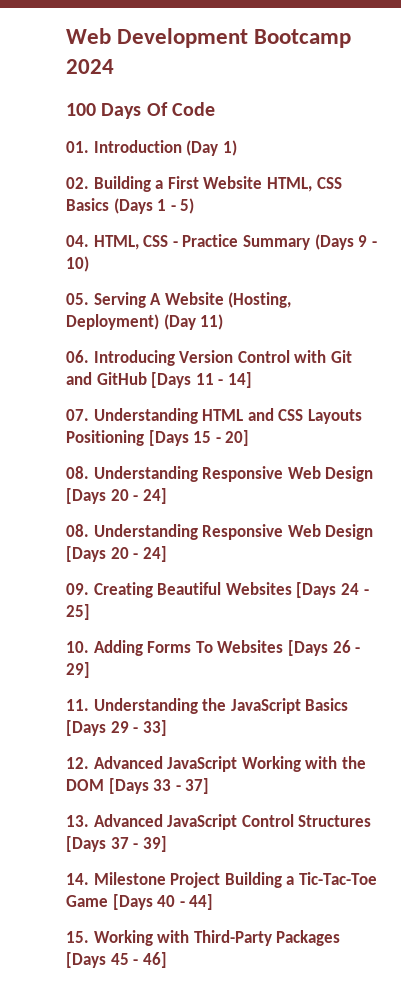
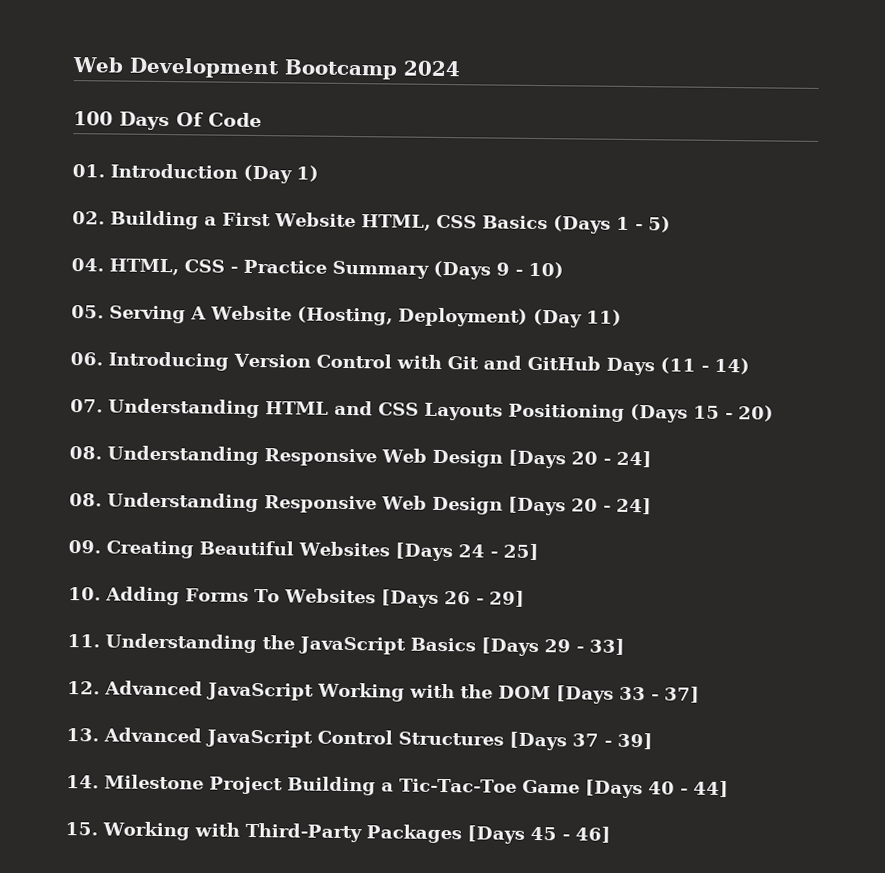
[151,372,252,388] [Days 11 - 14] -> [605,357,750,376] Days (11 - 14)
[148,430,189,446] [Days -> [630,403,688,423] (Days
[225,430,250,446] 20] -> [738,405,774,422] 20)

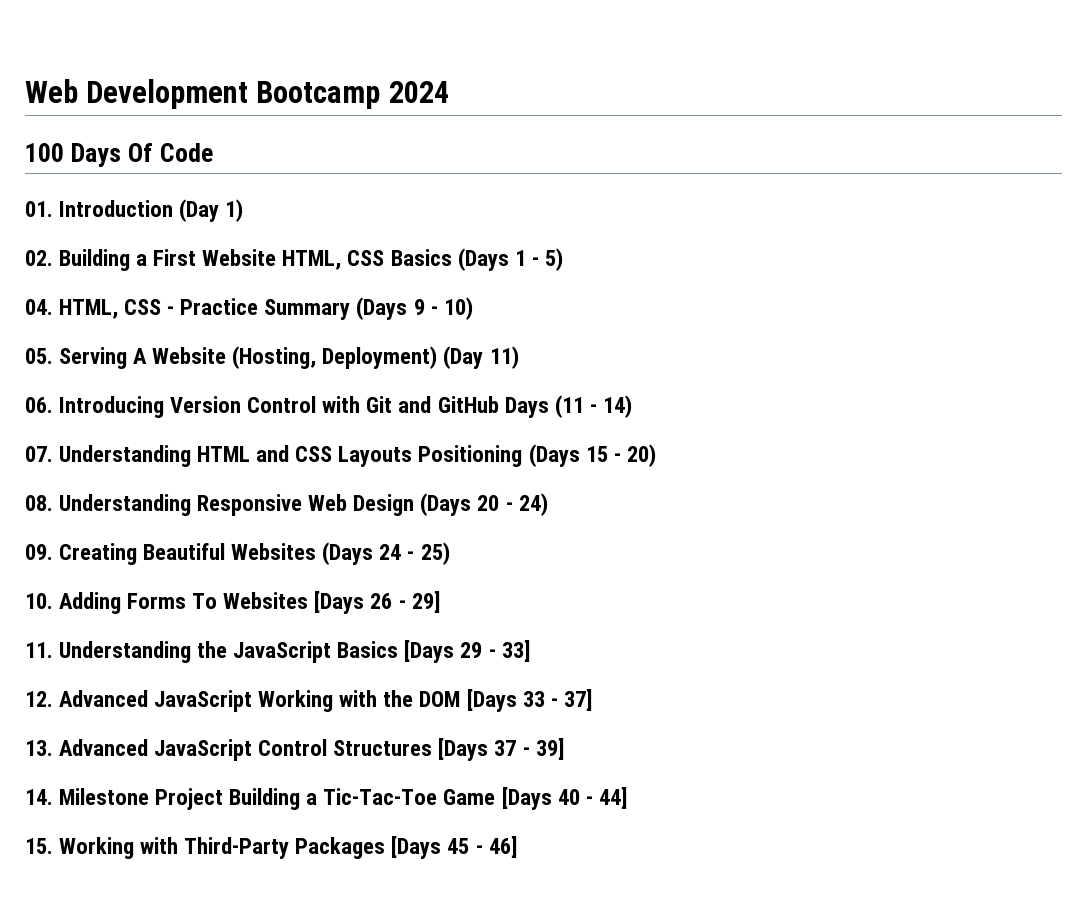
[507,449,652,469] [69,492,652,516] [Days 20 - 24] // 08. Understanding Responsive Web Design [Days 20 - 24] -> [420,493,548,516] (Days 20 - 24)
[394,542,453,562] [Days -> [322,542,374,565] (Days
[502,543,539,561] 25] -> [420,542,450,565] 25)

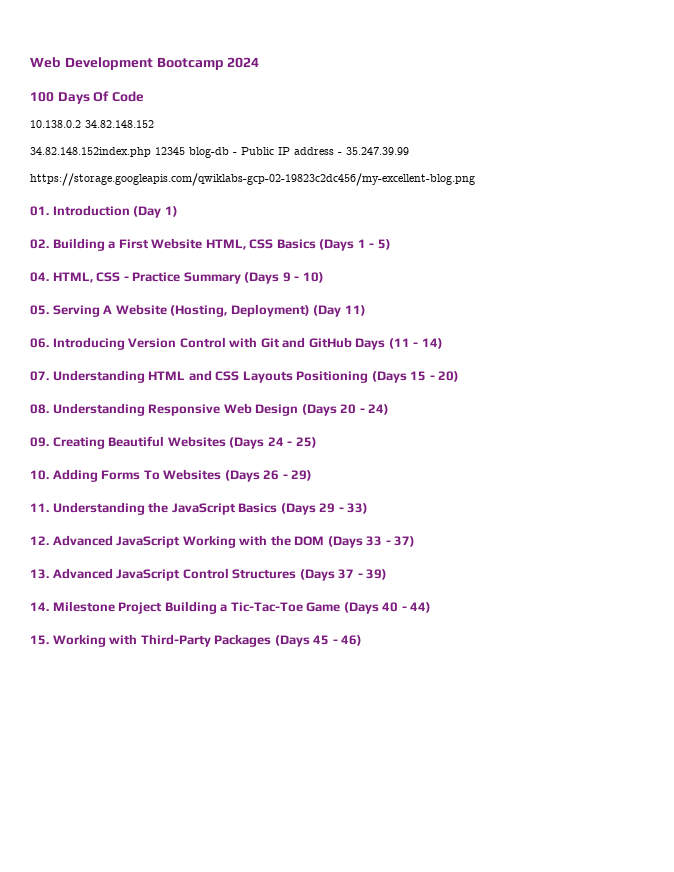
(214, 152) none -> [30,120,154,128] [30,147,409,158] [30,173,475,186] // 10.138.0.2 34.82.148.152 // 34.82.148.152index.php 12345 blog-db - Public IP address - 35.247.39.99 // https://storage.googleapis.com/qwiklabs-gcp-02-19823c2dc456/my-excellent-blog.png
[314,591,365,614] [Days -> [224,470,260,482] (Days
[411,591,440,613] 29] -> [291,470,313,481] 29)
[404,640,455,663] [Days -> [280,503,316,515] (Days
[501,640,530,662] 33] -> [347,503,369,514] 33)
[466,689,517,712] [Days -> [327,536,363,548] (Days
[563,689,592,711] 37] -> [394,536,416,547] 37)
[438,738,489,761] [Days -> [299,569,335,581] (Days
[535,738,564,760] 39] -> [366,569,388,580] 39)
[501,787,552,810] [Days -> [343,602,379,614] (Days
[598,787,627,809] 44] -> [410,602,432,613] 44)
[391,836,442,859] [Days -> [274,635,310,647] (Days
[488,836,517,858] 46] -> [341,635,363,646] 46)

